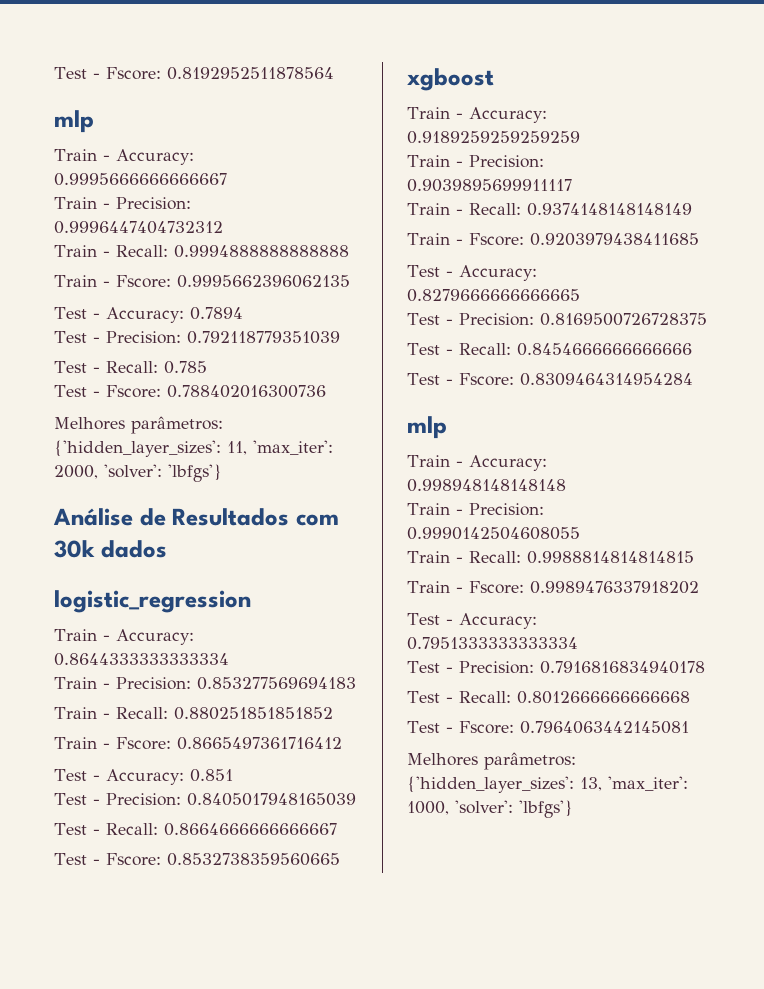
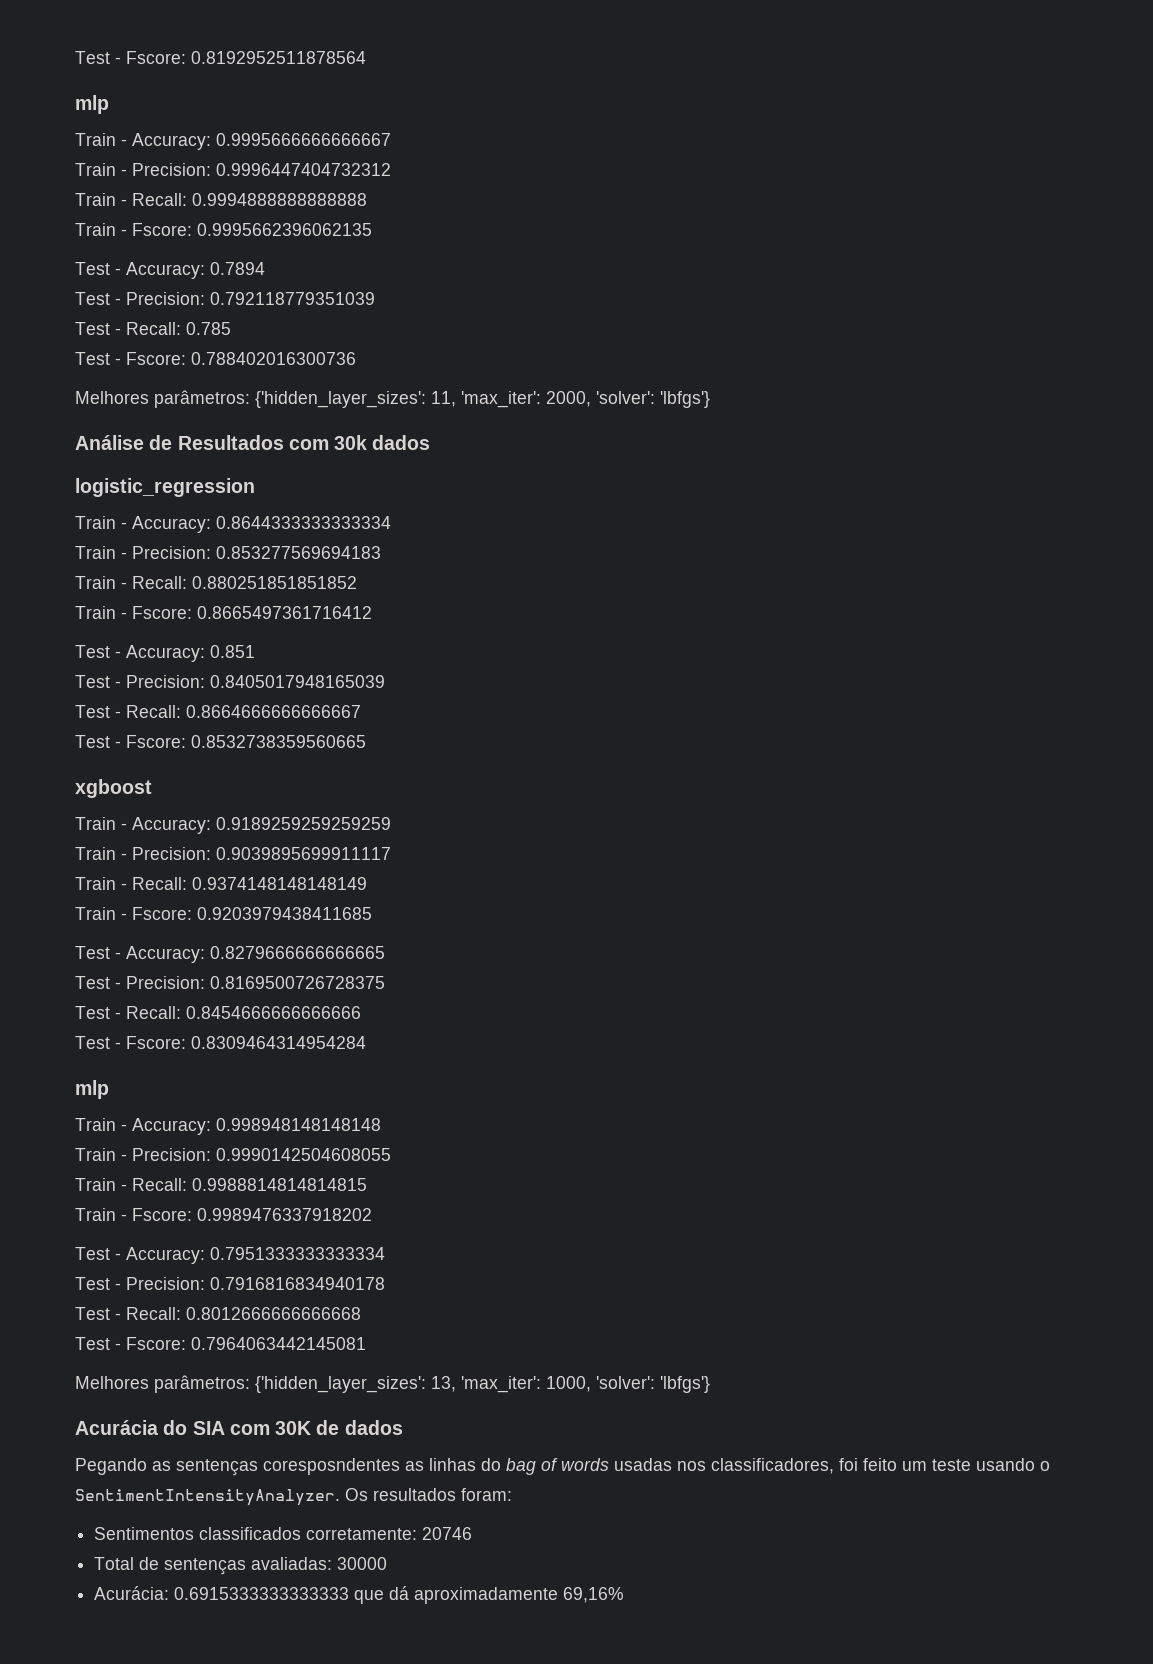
(573, 809) none -> [75,1420,403,1435] [75,1458,1050,1476] [75,1488,512,1506] [94,1527,473,1540] [94,1557,388,1575] [94,1586,625,1604] // Acurácia do SIA com 30K de dados // Pegando as sentenças coresposndentes as linhas do bag of words usadas nos classificadores, foi feito um teste usando o SentimentIntensityAnalyzer. Os resultados foram: // Sentimentos classificados corretamente: 20746 // Total de sentenças avaliadas: 30000 // Acurácia: 0.6915333333333333 que dá aproximadamente 69,16%

